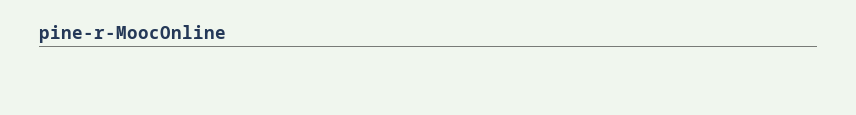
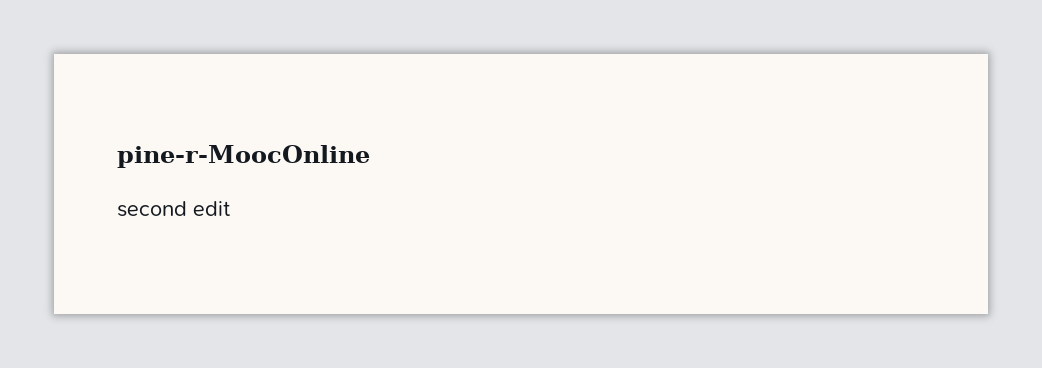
(226, 34) none -> [117,201,230,217] // second edit

